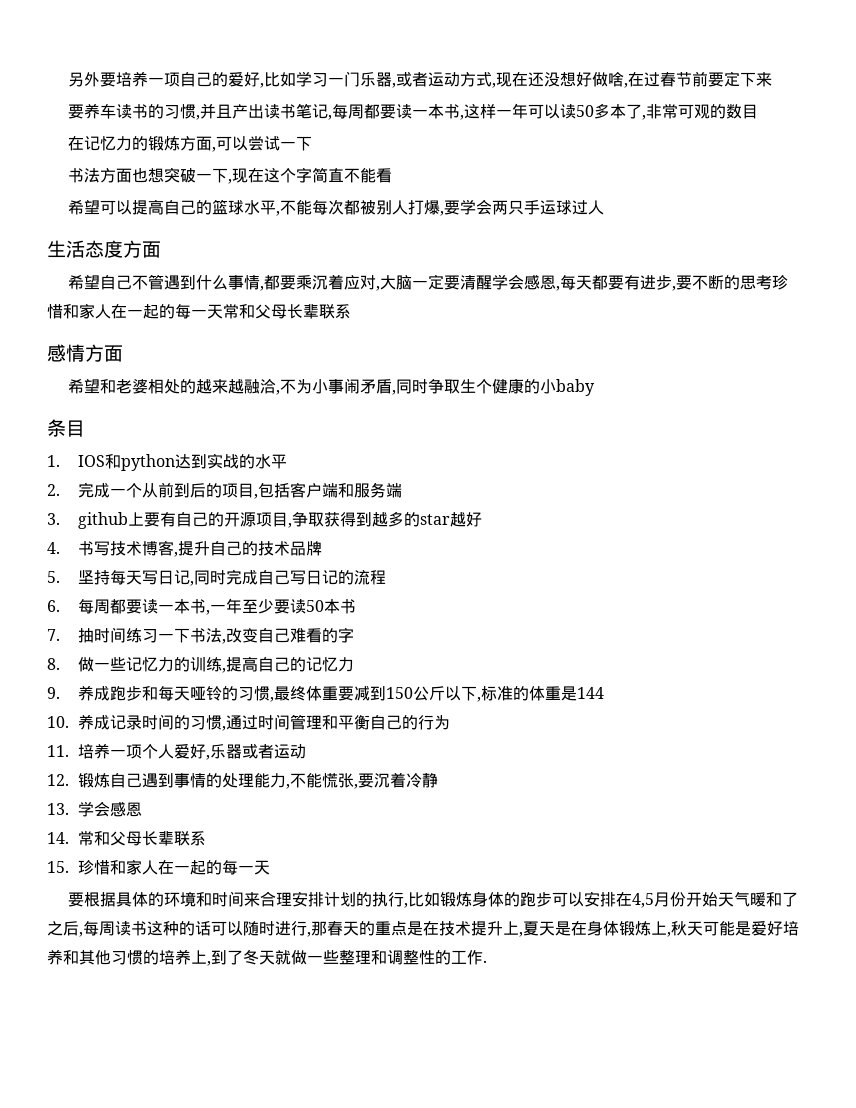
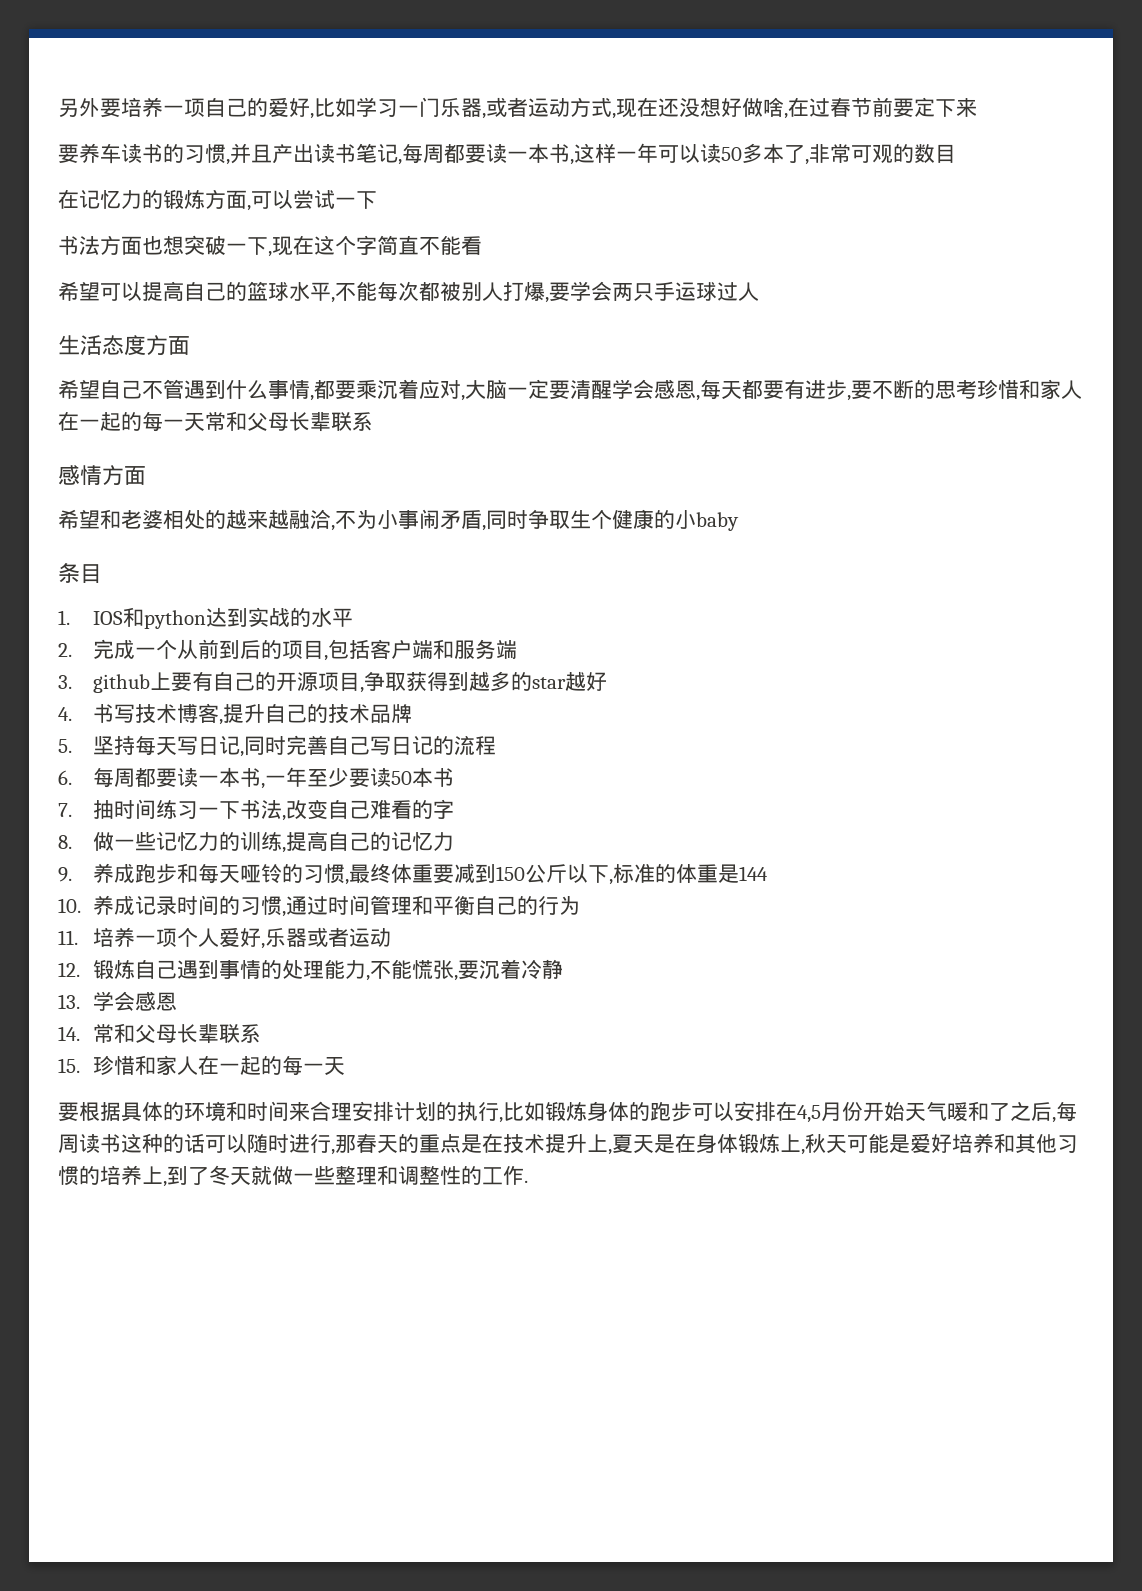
[242,570,259,585] 成 -> [307,735,329,755] 善

